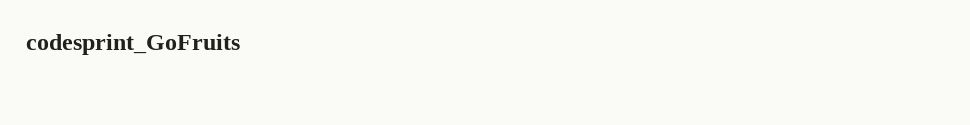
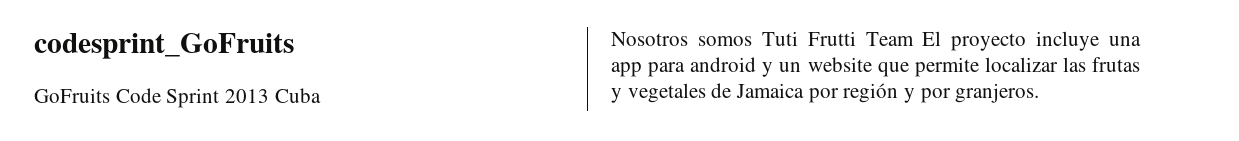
(240, 44) none -> [34,88,321,108] [611,31,1141,51] [611,57,1140,77] [611,83,1040,103] // GoFruits Code Sprint 2013 Cuba // Nosotros somos Tuti Frutti Team El proyecto incluye una app para android y un website que permite localizar las frutas y vegetales de Jamaica por región y por granjeros.

